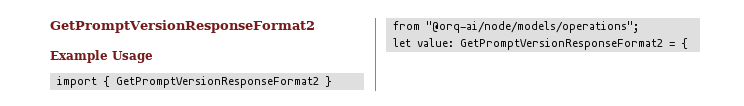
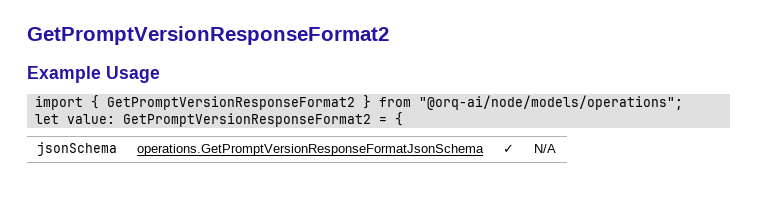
(688, 43) none -> [36,142,117,156] [136,144,484,156] [502,144,514,153] [533,144,556,153] // jsonSchema | operations.GetPromptVersionResponseFormatJsonSchema | ✓ | N/A

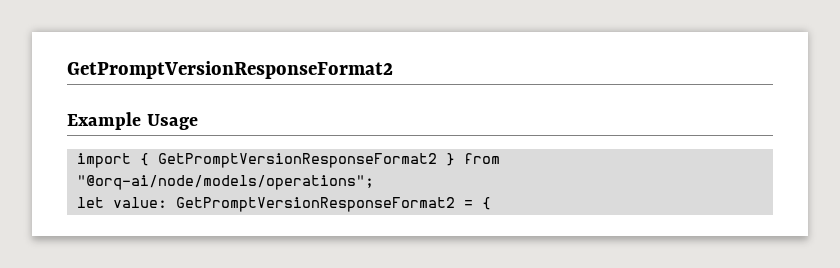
[36,142,117,156] [136,144,484,156] [502,144,514,153] [533,144,556,153] // jsonSchema | operations.GetPromptVersionResponseFormatJsonSchema | ✓ | N/A -> (491, 203) none

